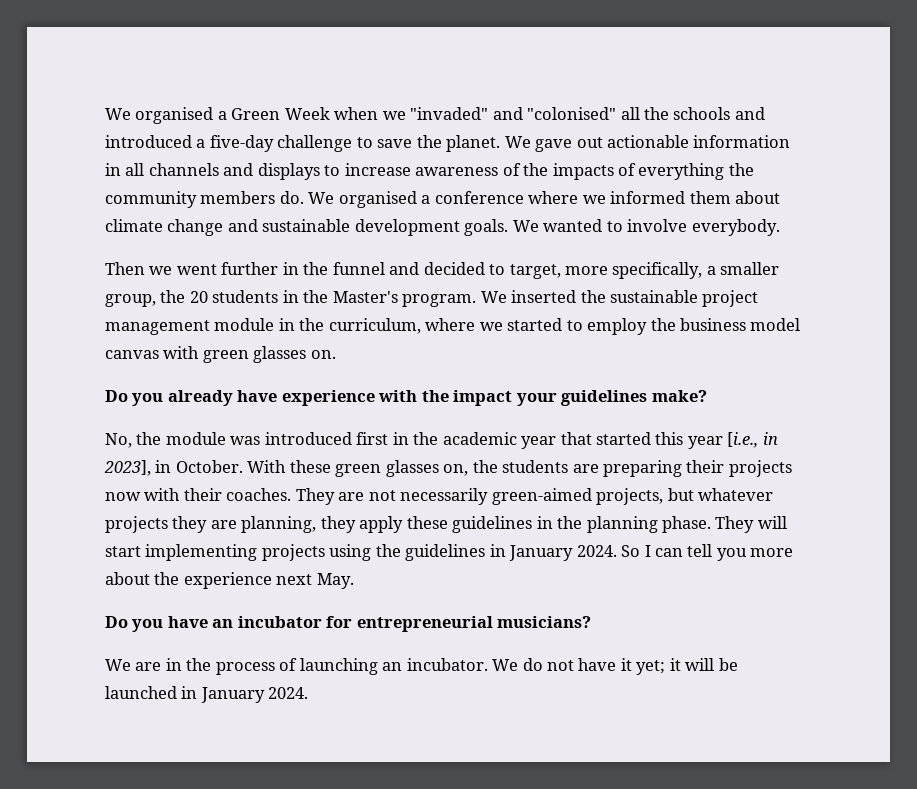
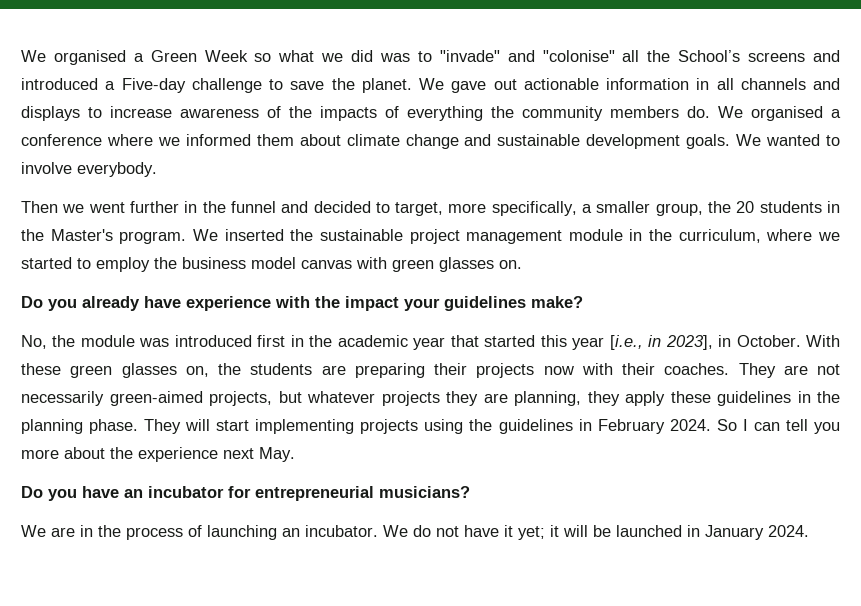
[334,107,731,120] when we "invaded" and "colonised" all the schools -> [254,50,806,62] so what we did was to "invade" and "colonise" all the School’s screens
[209,135,274,152] five-day -> [121,78,186,93] Five-day
[509,545,574,561] January -> [597,419,665,434] February

